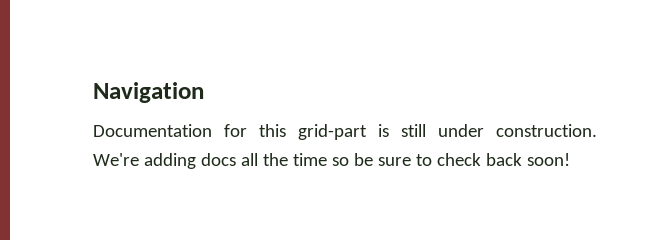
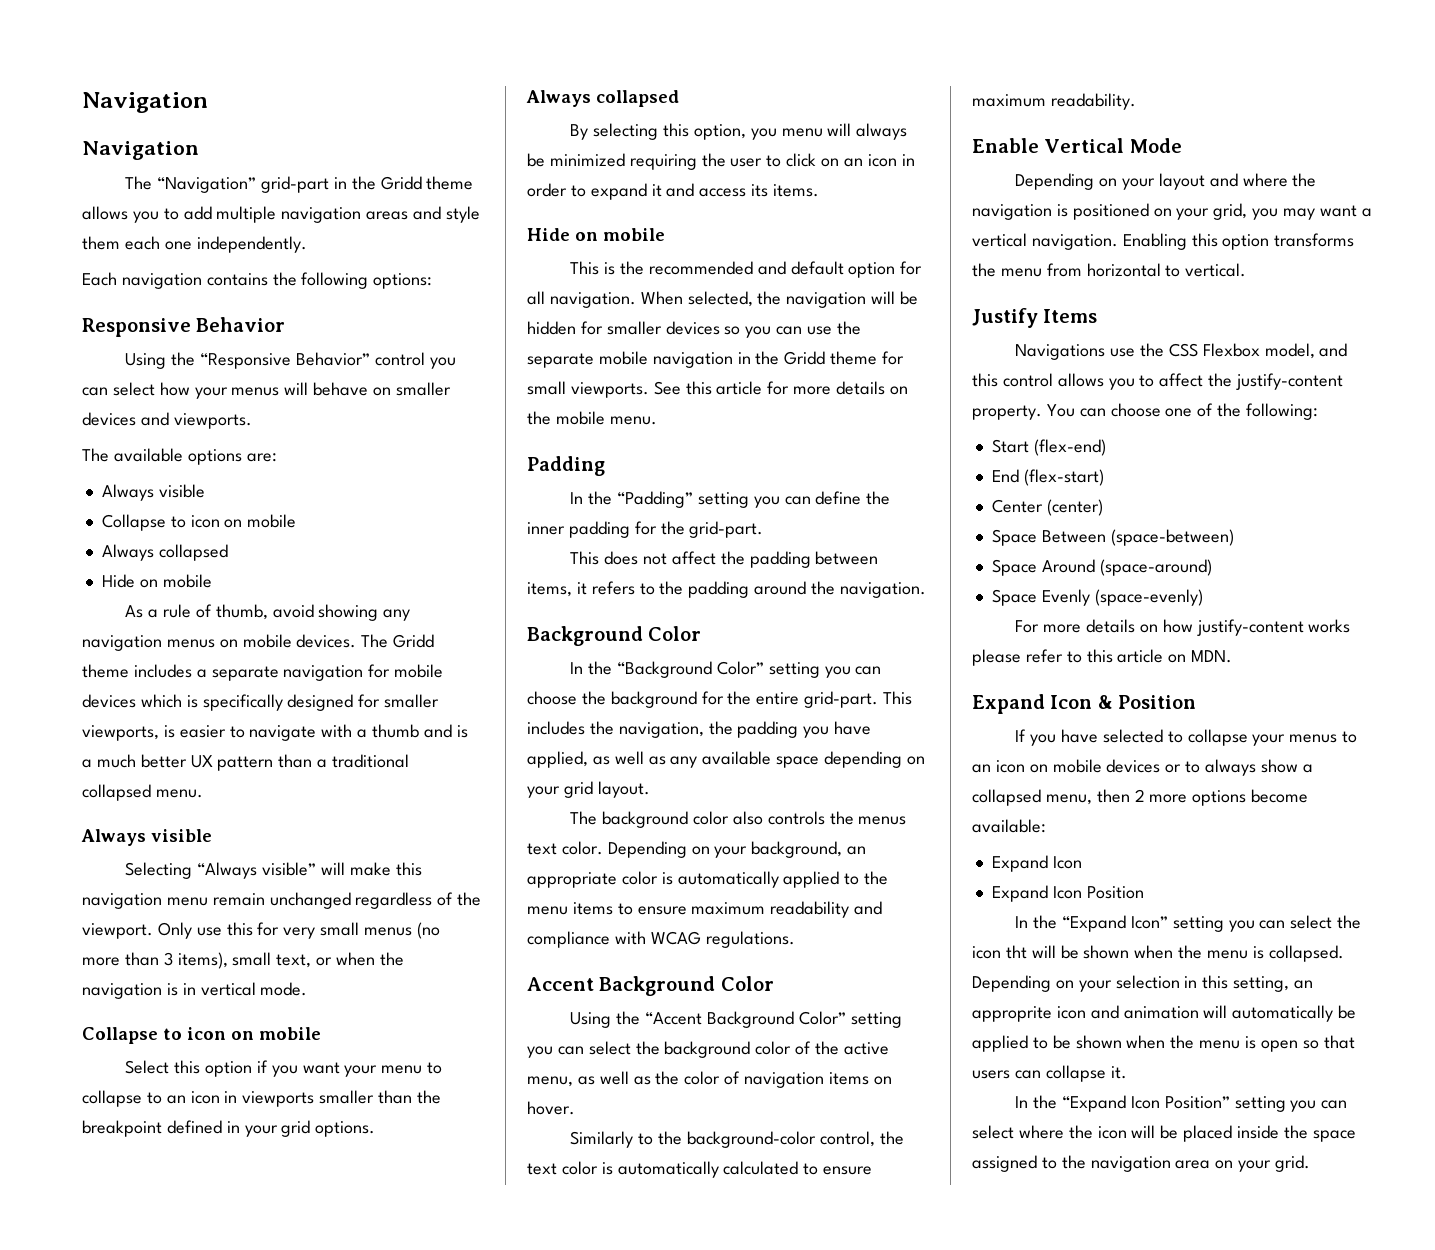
[93,82,204,103] [93,124,597,140] [93,153,570,169] Navigation // Documentation for this grid-part is still under construction. We're adding docs all the time so be sure to check back soon! -> [82,92,208,113] [82,141,199,160] [125,176,474,193] [82,206,480,223] [82,236,307,253] [82,272,433,289] [82,317,286,337] [125,352,456,369] [82,382,451,399] [82,412,252,429] [82,448,277,465] [101,484,205,501] [101,514,297,531] [101,544,228,561] [101,574,212,588] [125,604,411,621] [82,634,435,651] [82,664,444,681] [82,694,440,711] [82,724,468,741] [82,754,410,771] [82,784,203,801] [81,829,212,846] [125,862,422,879] [82,892,482,909] [82,922,440,939] [82,952,404,969] [82,982,308,999] [82,1027,321,1044] [125,1060,443,1077] [82,1090,441,1107] [82,1120,376,1137] [526,90,679,107] [570,123,908,140] [527,153,915,170] [527,183,820,200] [527,228,665,241] [570,261,923,278] [527,291,919,308] [527,321,861,338] [527,351,905,368] [527,381,908,398] [527,411,657,425] [527,456,605,476] [570,491,891,508] [527,521,764,538] [570,551,879,568] [527,581,926,598] [527,626,702,646] [570,661,882,678] [527,691,913,708] [527,721,872,738] [527,751,925,768] [527,781,650,798] [570,811,907,828] [527,841,867,858] [527,871,889,888] [527,901,883,918] [527,931,795,948] [527,976,774,996] [570,1011,902,1028] [527,1041,889,1058] [527,1071,892,1088] [527,1101,575,1115] [570,1131,904,1148] [527,1161,873,1178] [972,93,1136,110] [972,138,1182,153] [1015,173,1317,190] [972,203,1372,220] [972,233,1355,250] [972,263,1247,277] [972,308,1098,328] [1015,343,1348,360] [972,373,1344,390] [972,403,1319,420] [991,439,1106,456] [991,469,1104,486] [991,499,1103,516] [991,529,1234,546] [991,559,1212,576] [991,589,1203,606] [1015,619,1351,636] [972,649,1233,666] [972,694,1197,714] [1015,729,1358,746] [972,759,1313,776] [972,789,1309,806] [972,819,1046,833] [991,855,1082,872] [991,885,1144,902] [1015,915,1362,932] [972,945,1344,962] [972,975,1314,992] [972,1005,1357,1022] [972,1035,1355,1052] [972,1065,1127,1082] [1015,1095,1348,1112] [972,1125,1356,1142] [972,1155,1311,1172] Navigation // Navigation // The “Navigation” grid-part in the Gridd theme allows you to add multiple navigation areas and style them each one independently. // Each navigation contains the following options: // Responsive Behavior // Using the “Responsive Behavior” control you can select how your menus will behave on smaller devices and viewports. // The available options are: // Always visible // Collapse to icon on mobile // Always collapsed // Hide on mobile // As a rule of thumb, avoid showing any navigation menus on mobile devices. The Gridd theme includes a separate navigation for mobile devices which is specifically designed for smaller viewports, is easier to navigate with a thumb and is a much better UX pattern than a traditional collapsed menu. // Always visible // Selecting “Always visible” will make this navigation menu remain unchanged regardless of the viewport. Only use this for very small menus (no more than 3 items), small text, or when the navigation is in vertical mode. // Collapse to icon on mobile // Select this option if you want your menu to collapse to an icon in viewports smaller than the breakpoint defined in your grid options. // Always collapsed // By selecting this option, you menu will always be minimized requiring the user to click on an icon in order to expand it and access its items. // Hide on mobile // This is the recommended and default option for all navigation. When selected, the navigation will be hidden for smaller devices so you can use the separate mobile navigation in the Gridd theme for small viewports. See this article for more details on the mobile menu. // Padding // In the “Padding” setting you can define the inner padding for the grid-part. // This does not affect the padding between items, it refers to the padding around the navigation. // Background Color // In the “Background Color” setting you can choose the background for the entire grid-part. This includes the navigation, the padding you have applied, as well as any available space depending on your grid layout. // The background color also controls the menus text color. Depending on your background, an appropriate color is automatically applied to the menu items to ensure maximum readability and compliance with WCAG regulations. // Accent Background Color // Using the “Accent Background Color” setting you can select the background color of the active menu, as well as the color of navigation items on hover. // Similarly to the background-color control, the text color is automatically calculated to ensure maximum readability. // Enable Vertical Mode // Depending on your layout and where the navigation is positioned on your grid, you may want a vertical navigation. Enabling this option transforms the menu from horizontal to vertical. // Justify Items // Navigations use the CSS Flexbox model, and this control allows you to affect the justify-content property. You can choose one of the following: // Start (flex-end) // End (flex-start) // Center (center) // Space Between (space-between) // Space Around (space-around) // Space Evenly (space-evenly) // For more details on how justify-content works please refer to this article on MDN. // Expand Icon & Position // If you have selected to collapse your menus to an icon on mobile devices or to always show a collapsed menu, then 2 more options become available: // Expand Icon // Expand Icon Position // In the “Expand Icon” setting you can select the icon tht will be shown when the menu is collapsed. Depending on your selection in this setting, an approprite icon and animation will automatically be applied to be shown when the menu is open so that users can collapse it. // In the “Expand Icon Position” setting you can select where the icon will be placed inside the space assigned to the navigation area on your grid.

